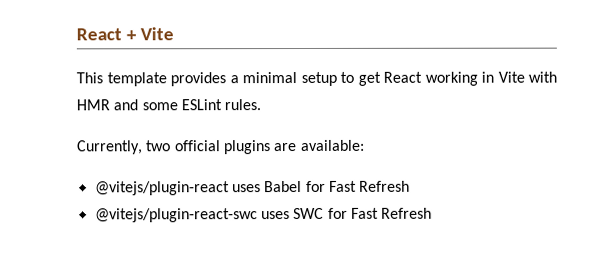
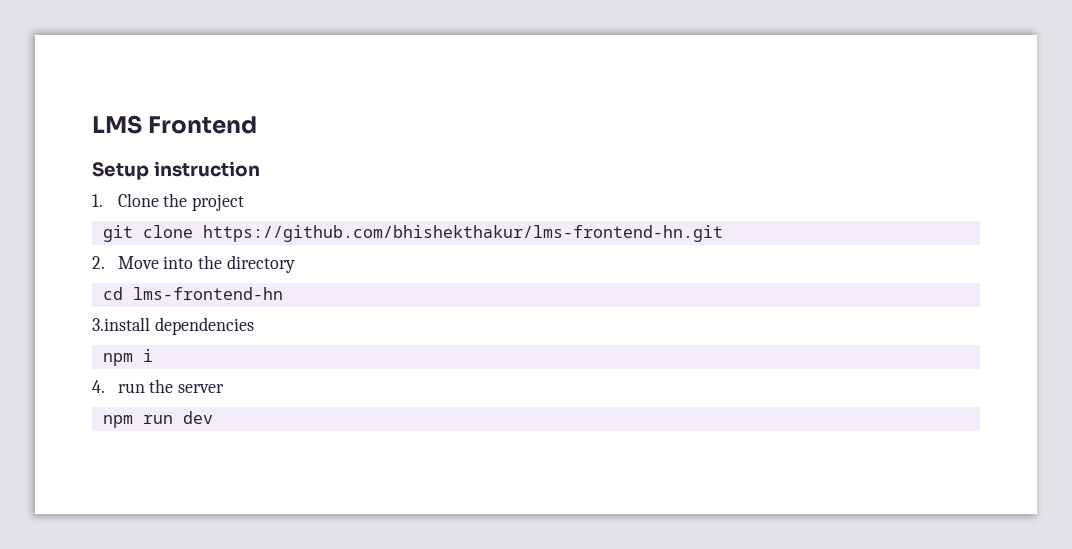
[76,27,174,41] [76,71,557,87] [76,99,262,111] [77,139,365,155] [94,180,411,196] [94,207,433,223] React + Vite // This template provides a minimal setup to get React working in Vite with HMR and some ESLint rules. // Currently, two official plugins are available: // @vitejs/plugin-react uses Babel for Fast Refresh // @vitejs/plugin-react-swc uses SWC for Fast Refresh -> [92,115,258,134] [92,161,260,180] [92,193,244,211] [102,225,723,242] [92,255,295,273] [102,287,283,300] [92,317,254,335] [102,349,153,366] [92,379,224,393] [102,411,213,428] LMS Frontend // Setup instruction // 1. Clone the project // git clone https://github.com/bhishekthakur/lms-frontend-hn.git // 2. Move into the directory // cd lms-frontend-hn // 3.install dependencies // npm i // 4. run the server // npm run dev

